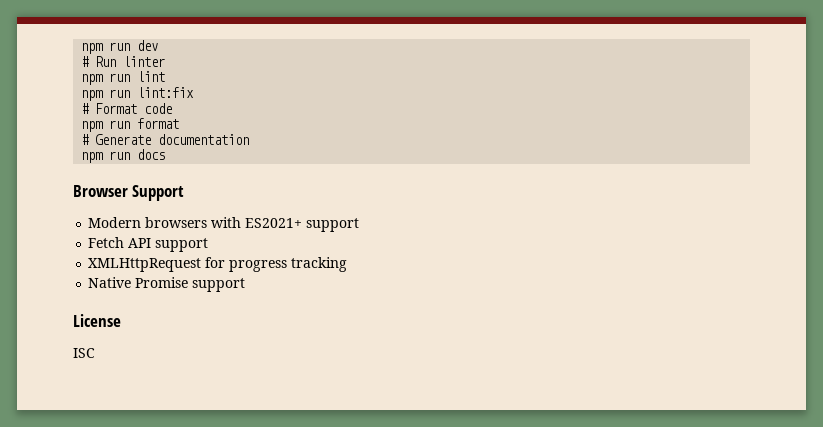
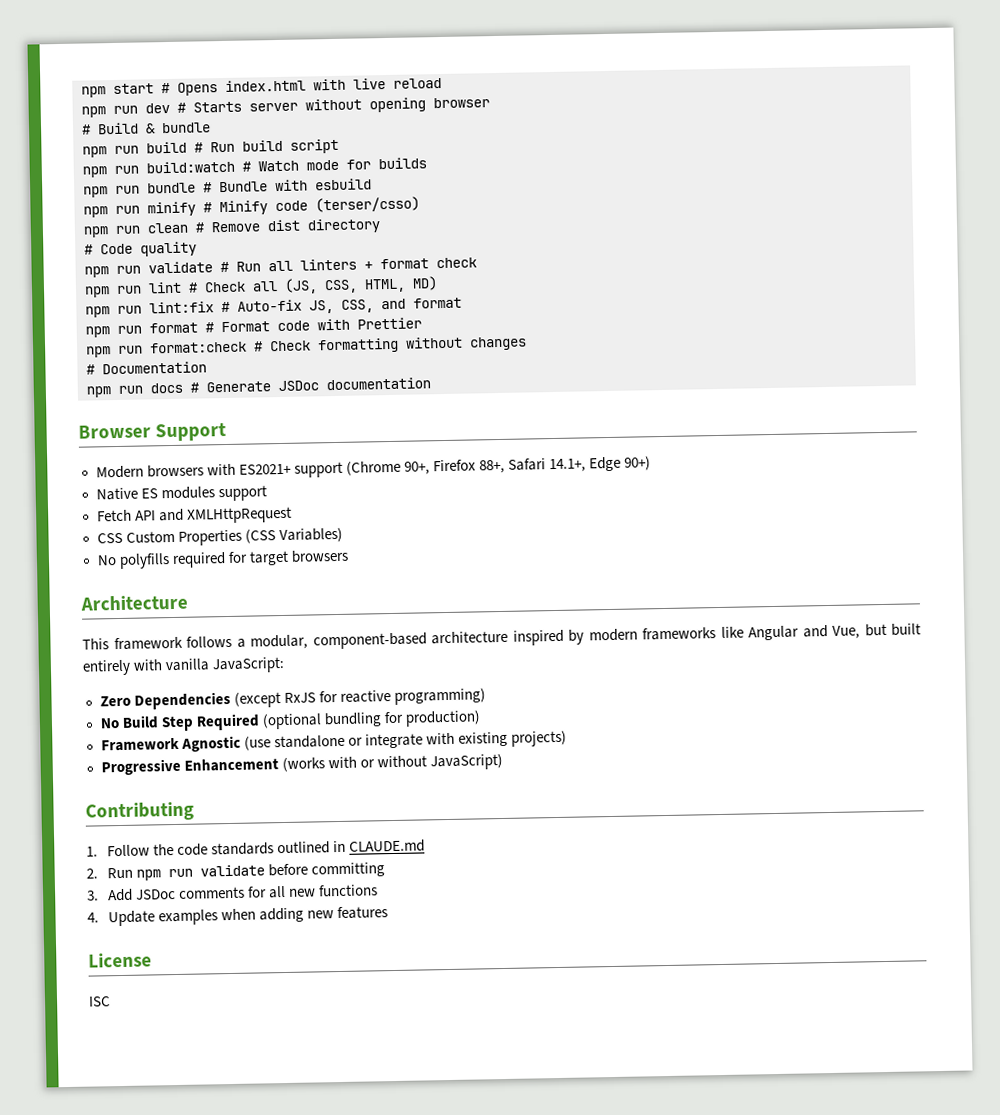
[81,40,159,54] [81,56,166,67] [81,71,166,85] [81,87,195,101] [81,103,173,114] [81,118,180,132] [81,134,250,145] npm run dev // # Run linter // npm run lint // npm run lint:fix // # Format code // npm run format // # Generate documentation -> [81,77,442,98] [81,97,490,118] [81,122,211,135] [82,138,339,158] [82,157,427,178] [83,178,372,198] [83,196,420,218] [83,218,381,238] [84,241,197,257] [84,257,477,278] [84,276,438,298] [85,297,462,318] [85,317,422,338] [86,336,527,358] [86,361,207,375] npm start # Opens index.html with live reload // npm run dev # Starts server without opening browser // # Build & bundle // npm run build # Run build script // npm run build:watch # Watch mode for builds // npm run bundle # Bundle with esbuild // npm run minify # Minify code (terser/csso) // npm run clean # Remove dist directory // # Code quality // npm run validate # Run all linters + format check // npm run lint # Check all (JS, CSS, HTML, MD) // npm run lint:fix # Auto-fix JS, CSS, and format // npm run format # Format code with Prettier // npm run format:check # Check formatting without changes // # Documentation
(166, 154) none -> [190,377,431,393] # Generate JSDoc documentation
[88,237,209,252] [88,257,348,272] [88,277,246,292] // Fetch API support // XMLHttpRequest for progress tracking // Native Promise support -> [345,456,652,476] [95,485,267,502] [96,506,292,524] [96,527,343,546] [96,549,349,569] [80,594,188,611] [82,623,921,651] [82,656,286,676] [99,688,486,710] [99,710,481,732] [100,730,567,752] [100,753,503,776] [85,801,194,822] [86,839,426,857] [86,862,386,881] [87,884,379,902] [87,906,389,927] (Chrome 90+, Firefox 88+, Safari 14.1+, Edge 90+) // Native ES modules support // Fetch API and XMLHttpRequest // CSS Custom Properties (CSS Variables) // No polyfills required for target browsers // Architecture // This framework follows a modular, component-based architecture inspired by modern frameworks like Angular and Vue, but built entirely with vanilla JavaScript: // Zero Dependencies (except RxJS for reactive programming) // No Build Step Required (optional bundling for production) // Framework Agnostic (use standalone or integrate with existing projects) // Progressive Enhancement (works with or without JavaScript) // Contributing // 1. Follow the code standards outlined in CLAUDE.md // 2. Run npm run validate before committing // 3. Add JSDoc comments for all new functions // 4. Update examples when adding new features

